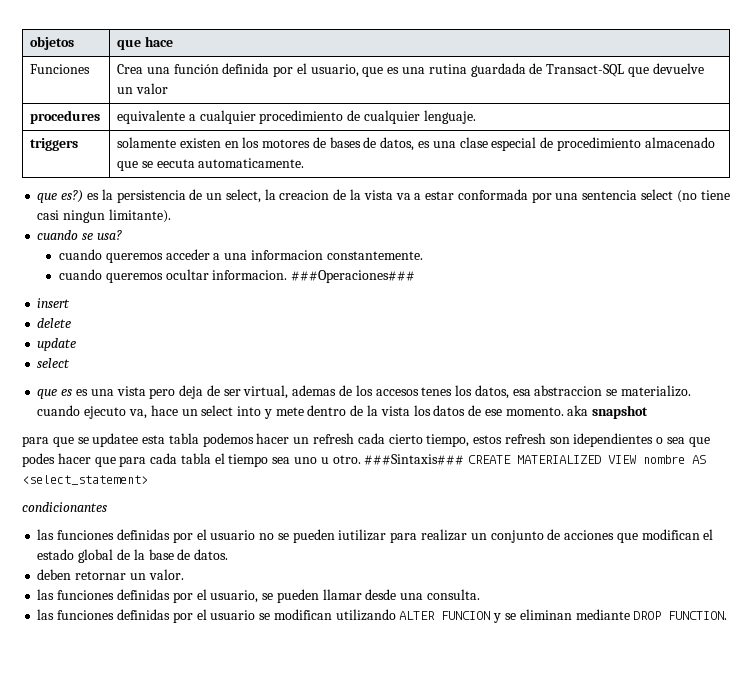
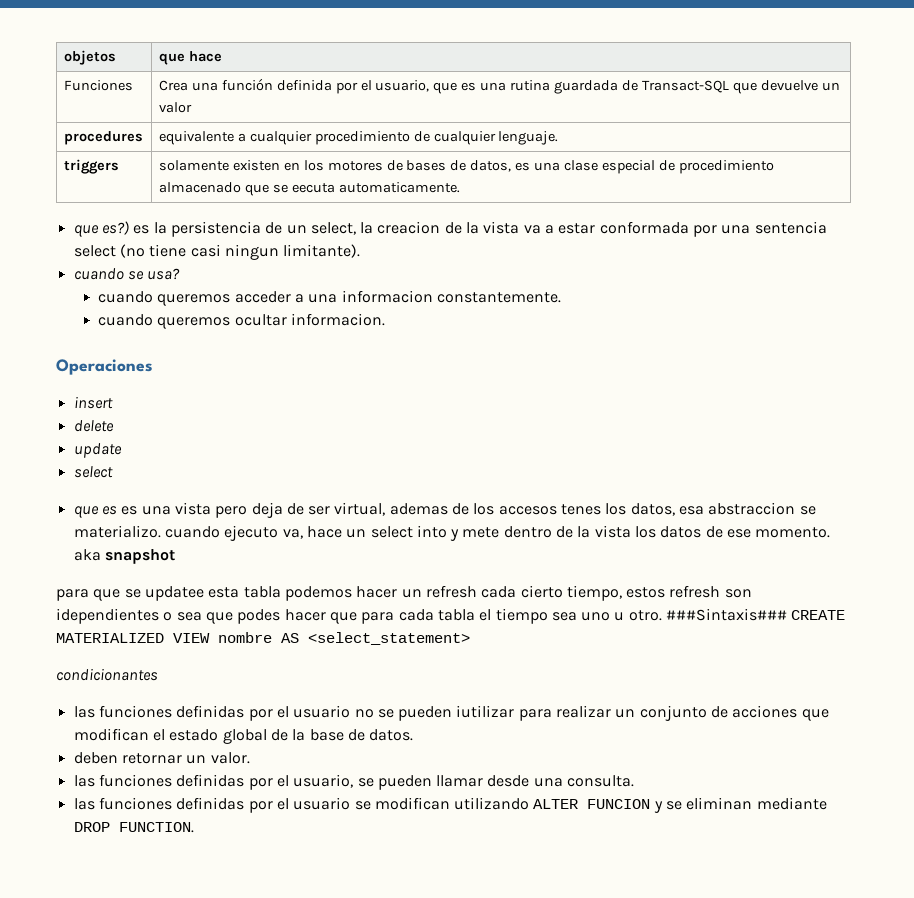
[291,270,416,283] ###Operaciones### -> [56,359,153,375] // Operaciones

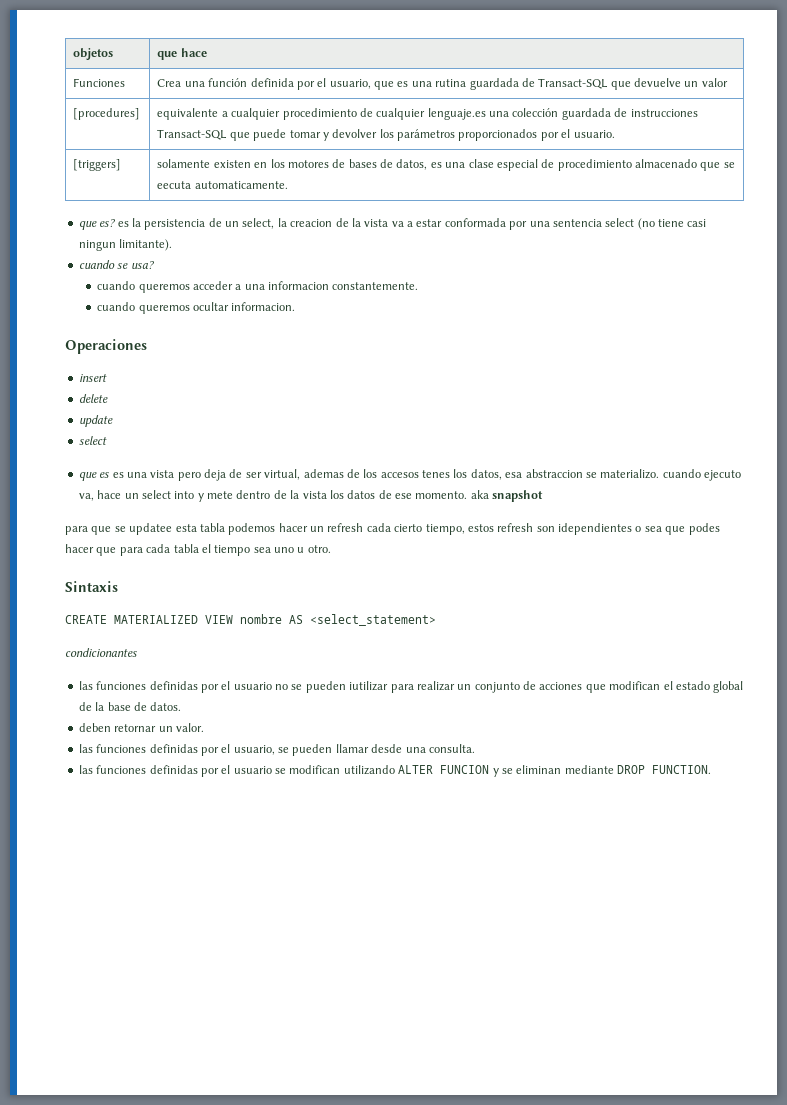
[63,131,143,145] procedures -> [73,108,141,120] [procedures]
[498,131,559,145] [63,159,119,174] lenguaje. // triggers -> [427,108,698,120] [157,129,615,141] [73,159,122,171] lenguaje.es una colección guardada de instrucciones Transact-SQL que puede tomar y devolver los parámetros proporcionados por el usuario. // [triggers]
[101,221,129,235] es?) -> [99,219,117,227] es?
[666,608,788,621] ###Sintaxis### -> [65,581,118,592] // Sintaxis //

